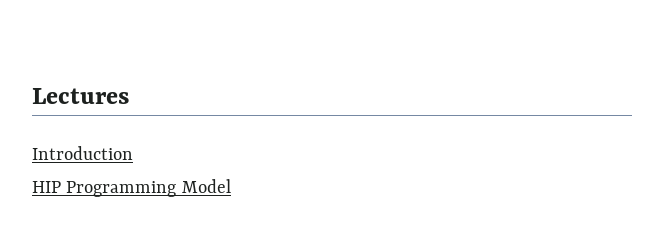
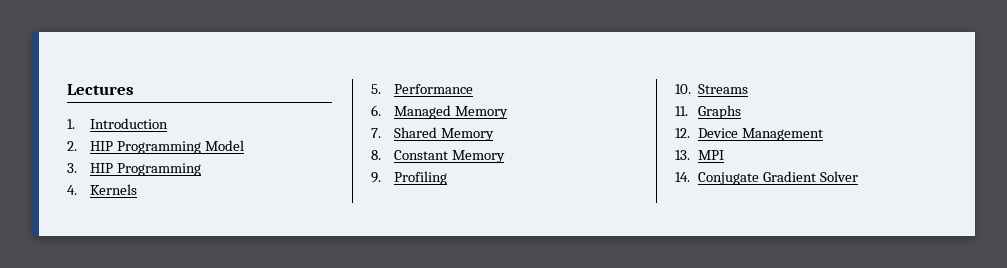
(129, 96) none -> [67,119,75,129] 1.
(133, 153) none -> [67,141,77,151] 2.
(231, 186) none -> [67,163,201,176] [67,184,137,195] [371,84,473,94] [371,105,508,119] [371,127,494,141] [371,150,505,163] [371,171,447,185] [675,84,749,94] [675,105,741,119] [675,128,823,141] [675,150,724,160] [675,171,858,185] // 3. HIP Programming // 4. Kernels // 5. Performance // 6. Managed Memory // 7. Shared Memory // 8. Constant Memory // 9. Profiling // 10. Streams // 11. Graphs // 12. Device Management // 13. MPI // 14. Conjugate Gradient Solver

